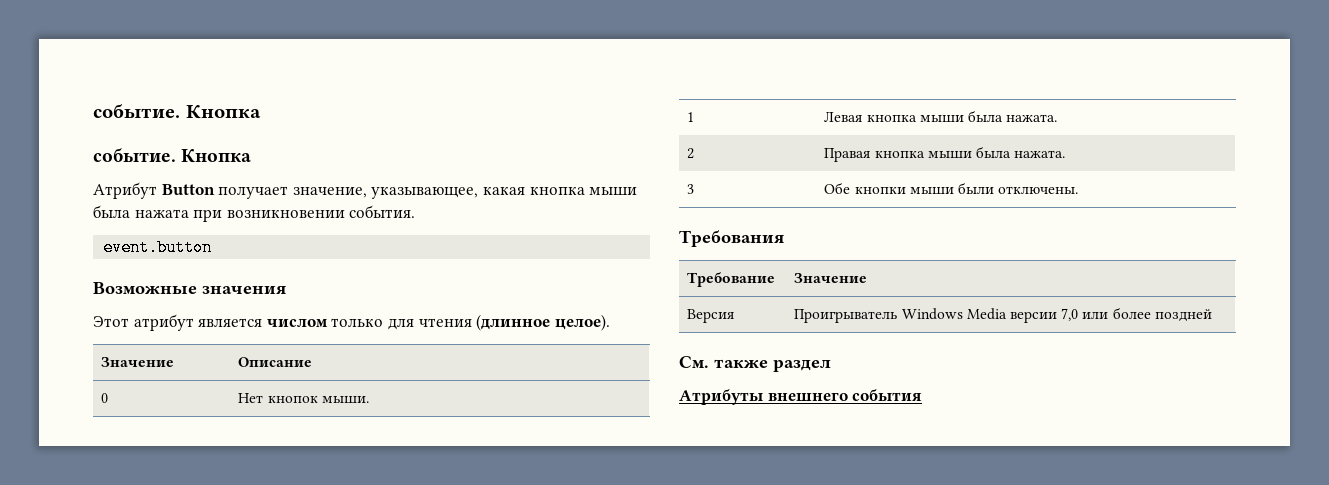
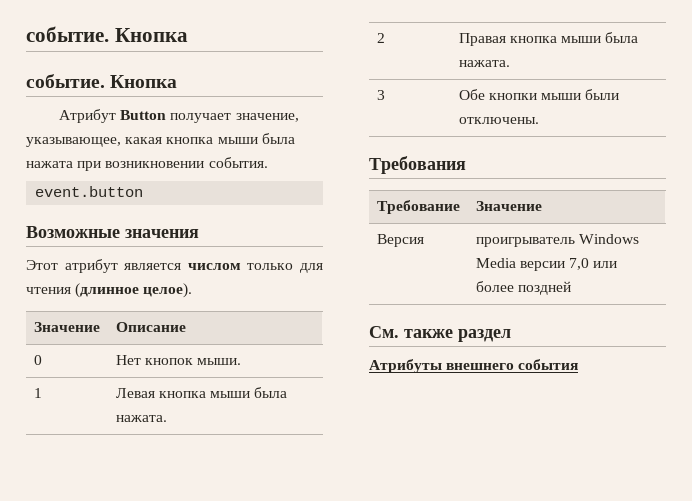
[794,309,898,323] Проигрыватель -> [475,237,575,247] проигрыватель

